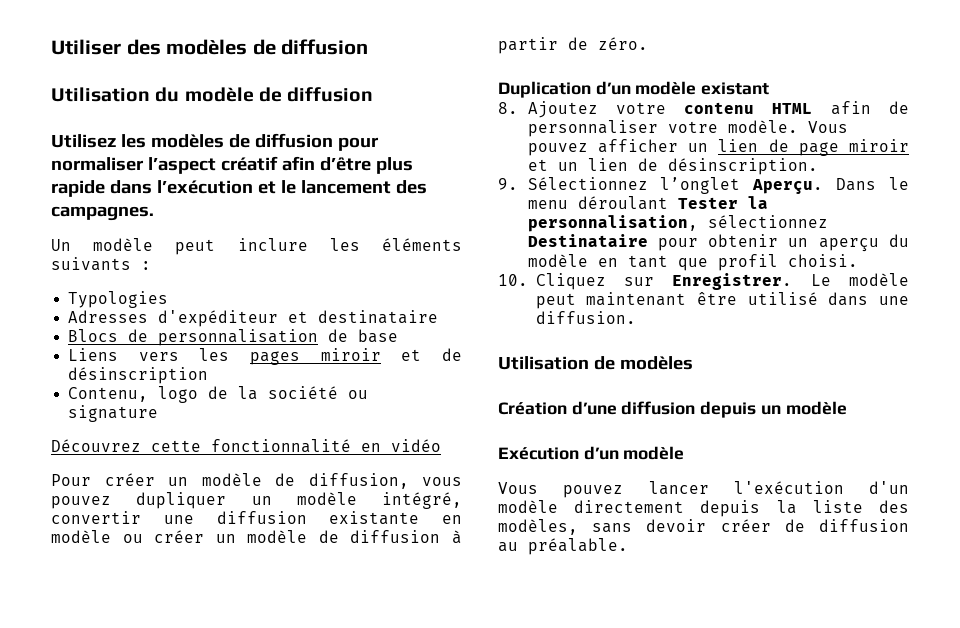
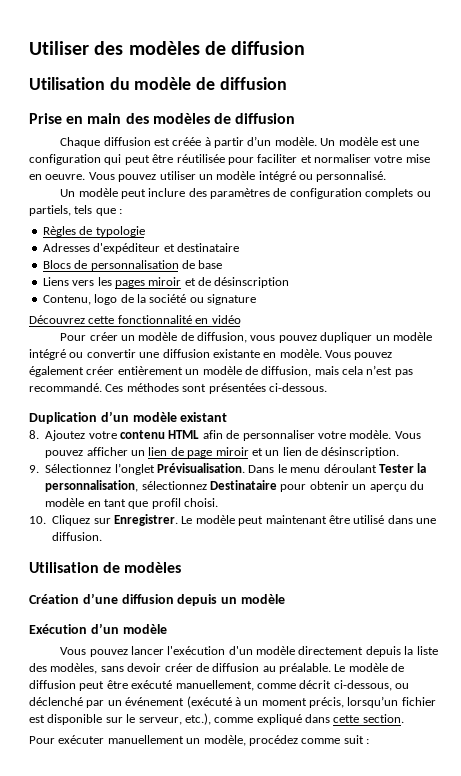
[51,133,379,151] [51,156,413,174] [51,180,427,197] [51,206,154,221] [51,238,462,255] [51,257,151,271] [68,291,169,308] Utilisez les modèles de diffusion pour normaliser l’aspect créatif afin d’être plus rapide dans l’exécution et le lancement des campagnes. // Un modèle peut inclure les éléments suivants : // Typologies -> [29,113,296,124] [60,136,420,148] [29,154,430,165] [29,171,387,182] [60,188,431,199] [29,205,123,216] [42,226,145,237] Prise en main des modèles de diffusion // Chaque diffusion est créée à partir d’un modèle. Un modèle est une configuration qui peut être réutilisée pour faciliter et normaliser votre mise en oeuvre. Vous pouvez utiliser un modèle intégré ou personnalisé. // Un modèle peut inclure des paramètres de configuration complets ou partiels, tels que : // Règles de typologie
[382,492,462,509] intégré, -> [29,349,84,360] intégré ou
[51,530,462,544] [498,37,648,54] modèle ou créer un modèle de diffusion à partir de zéro. -> [279,349,393,360] [29,365,413,377] [29,383,327,394] modèle. Vous pouvez également créer entièrement un modèle de diffusion, mais cela n’est pas recommandé. Ces méthodes sont présentées ci-dessous.
[752,179,824,194] Aperçu. -> [157,463,245,473] Prévisualisation.
(628, 546) none -> [334,663,405,672] [29,680,409,691] [29,696,436,708] [29,713,404,725] [29,735,369,746] Le modèle de diffusion peut être exécuté manuellement, comme décrit ci-dessous, ou déclenché par un événement (exécuté à un moment précis, lorsqu’un fichier est disponible sur le serveur, etc.), comme expliqué dans cette section. // Pour exécuter manuellement un modèle, procédez comme suit :

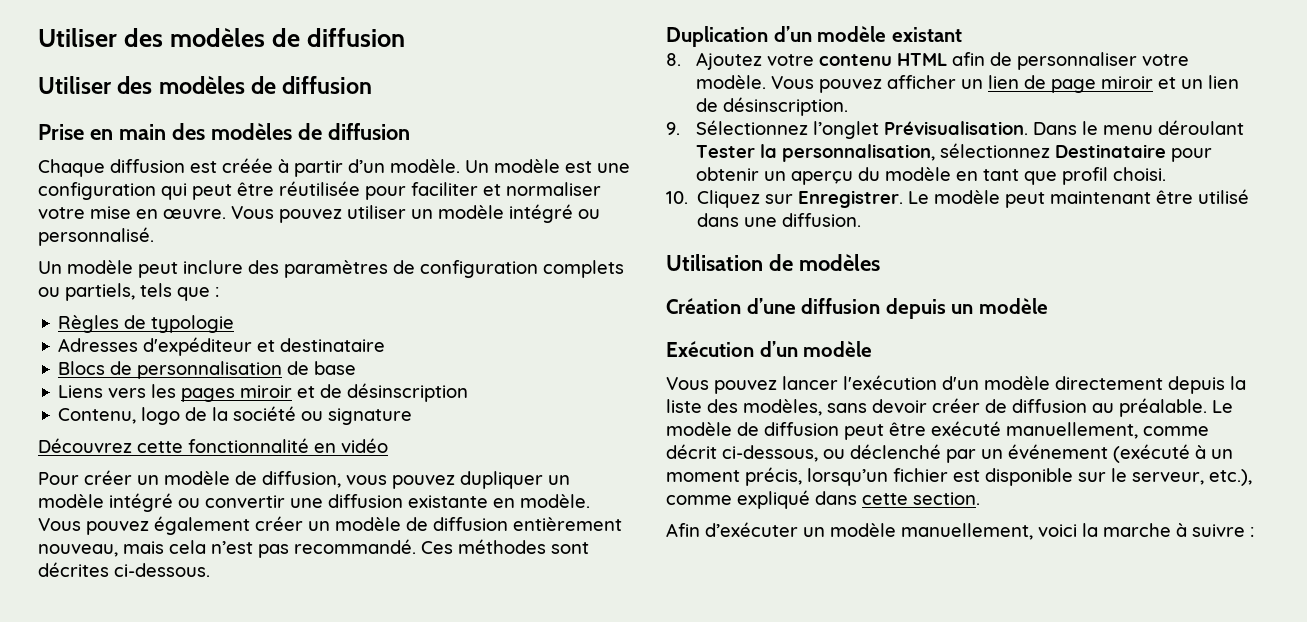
[29,41,306,55] [29,77,192,90] Utiliser des modèles de diffusion // Utilisation du modèle -> [38,28,405,47] [38,76,245,94] Utiliser des modèles de diffusion // Utiliser des modèles
[45,174,86,180] oeuvre. -> [163,209,226,219] œuvre.
[117,366,312,377] entièrement un modèle de diffusion, -> [308,517,622,531] [38,544,118,557] un modèle de diffusion entièrement nouveau,
[208,383,266,394] présentées -> [38,562,109,577] décrites
[29,735,364,746] Pour exécuter manuellement un modèle, procédez comme suit -> [666,522,1245,540] Afin d’exécuter un modèle manuellement, voici la marche à suivre

